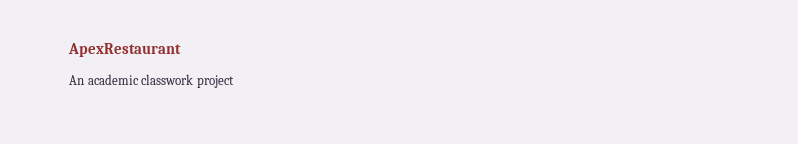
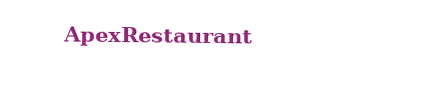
[69,74,234,88] // An academic classwork project -> (253, 37) none

